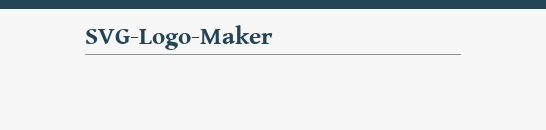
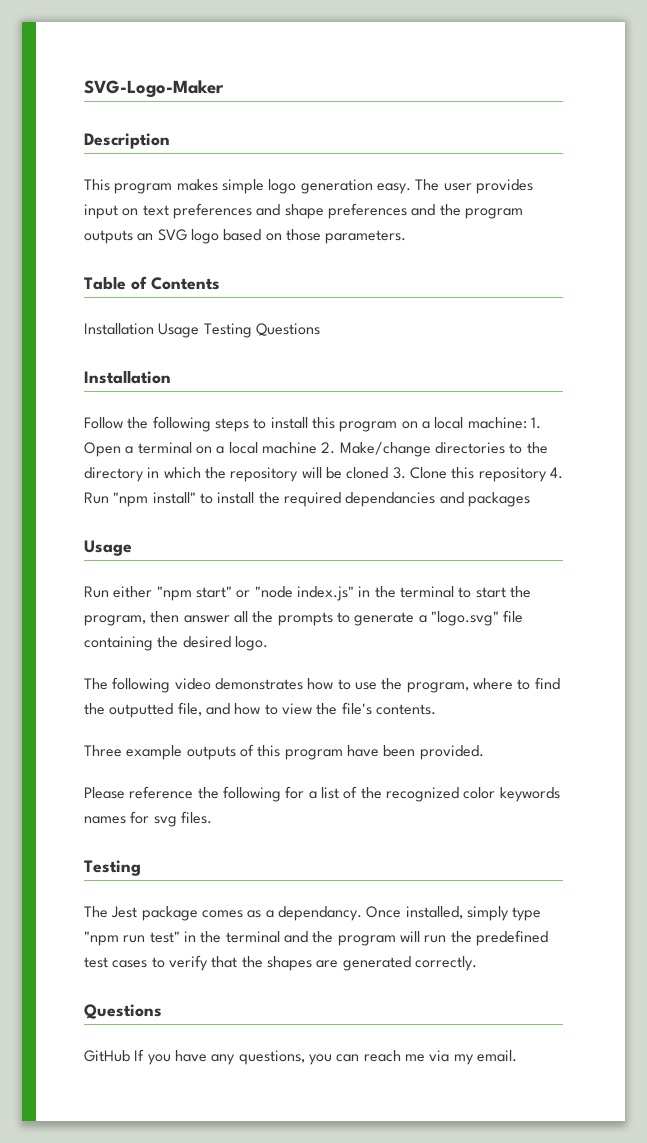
(273, 37) none -> [84,133,170,149] [84,179,533,194] [84,203,523,219] [84,229,407,244] [84,276,220,290] [84,323,320,338] [84,370,171,384] [84,416,541,432] [84,442,548,457] [84,467,563,482] [84,492,530,507] [84,540,132,556] [84,586,531,601] [84,610,524,626] [84,636,268,651] [84,677,560,693] [84,702,436,718] [84,744,484,760] [84,786,560,802] [84,811,212,827] [84,860,141,876] [84,906,542,921] [84,930,548,946] [84,955,477,971] [84,1004,162,1019] [84,1049,517,1065] // Description // This program makes simple logo generation easy. The user provides input on text preferences and shape preferences and the program outputs an SVG logo based on those parameters. // Table of Contents // Installation Usage Testing Questions // Installation // Follow the following steps to install this program on a local machine: 1. Open a terminal on a local machine 2. Make/change directories to the directory in which the repository will be cloned 3. Clone this repository 4. Run "npm install" to install the required dependancies and packages // Usage // Run either "npm start" or "node index.js" in the terminal to start the program, then answer all the prompts to generate a "logo.svg" file containing the desired logo. // The following video demonstrates how to use the program, where to find the outputted file, and how to view the file's contents. // Three example outputs of this program have been provided. // Please reference the following for a list of the recognized color keywords names for svg files. // Testing // The Jest package comes as a dependancy. Once installed, simply type "npm run test" in the terminal and the program will run the predefined test cases to verify that the shapes are generated correctly. // Questions // GitHub If you have any questions, you can reach me via my email.

